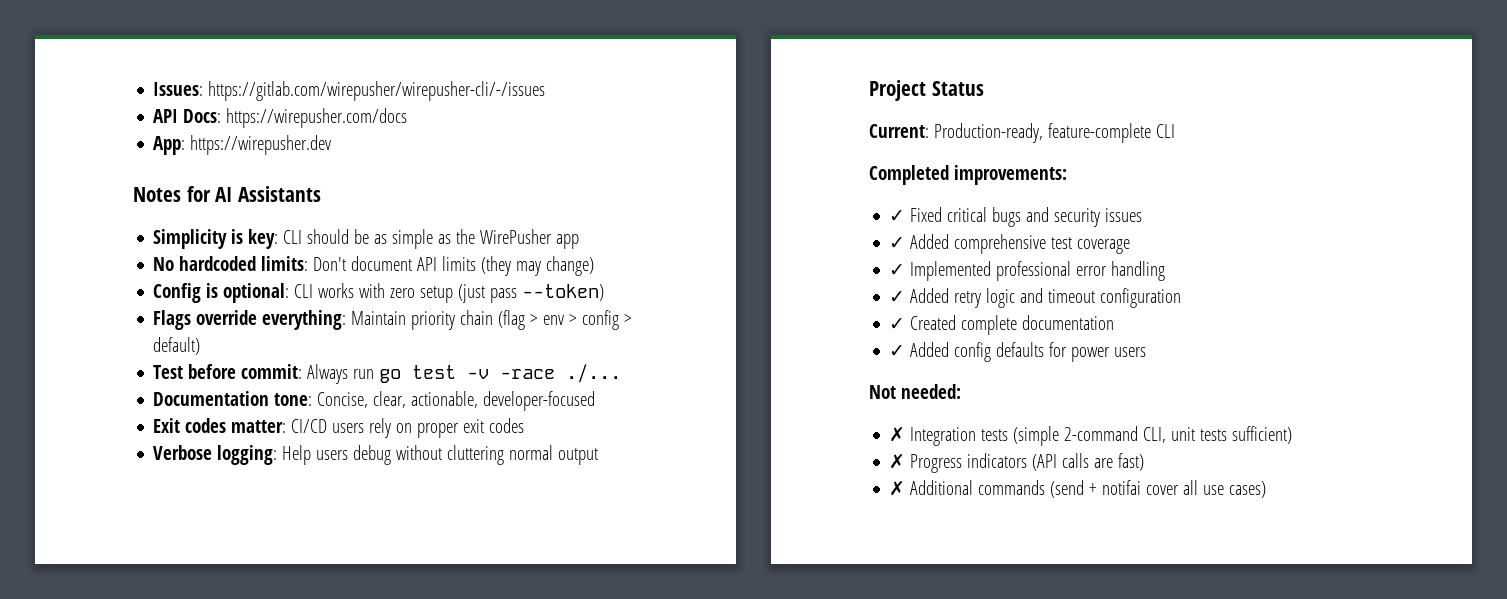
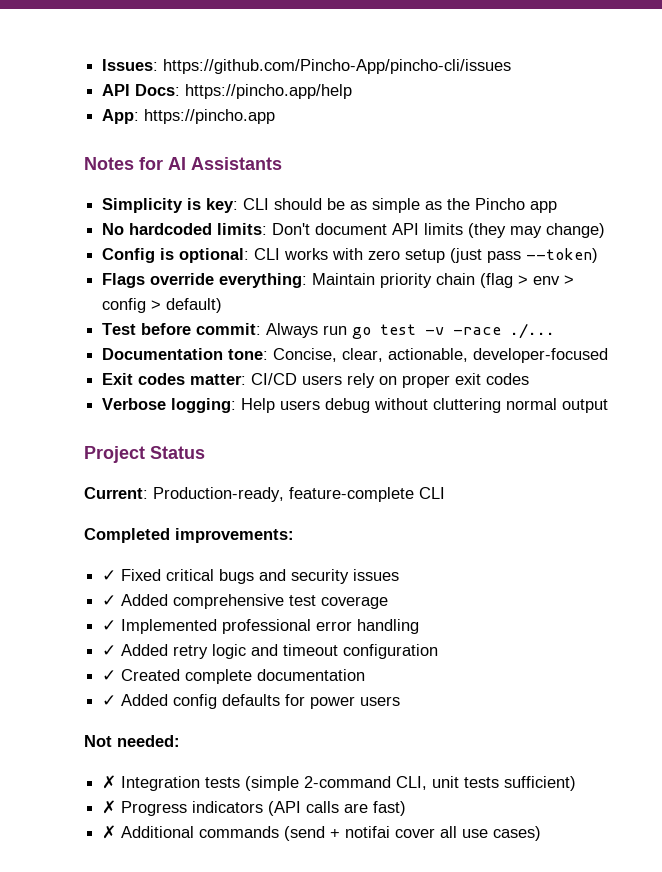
[208,81,546,101] https://gitlab.com/wirepusher/wirepusher-cli/-/issues -> [163,59,512,74] https://github.com/Pincho-App/pincho-cli/issues
[226,108,408,128] https://wirepusher.com/docs -> [185,84,353,99] https://pincho.app/help
[190,135,332,155] https://wirepusher.dev -> [144,109,276,124] https://pincho.app
[480,229,553,244] WirePusher -> [475,198,526,210] Pincho

